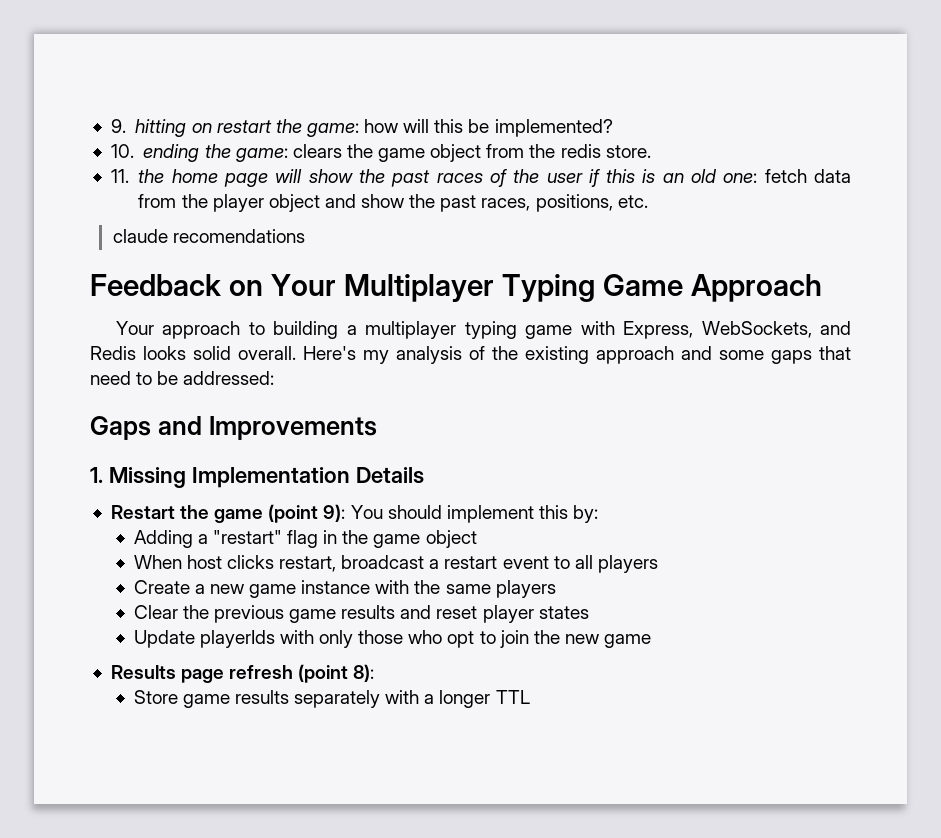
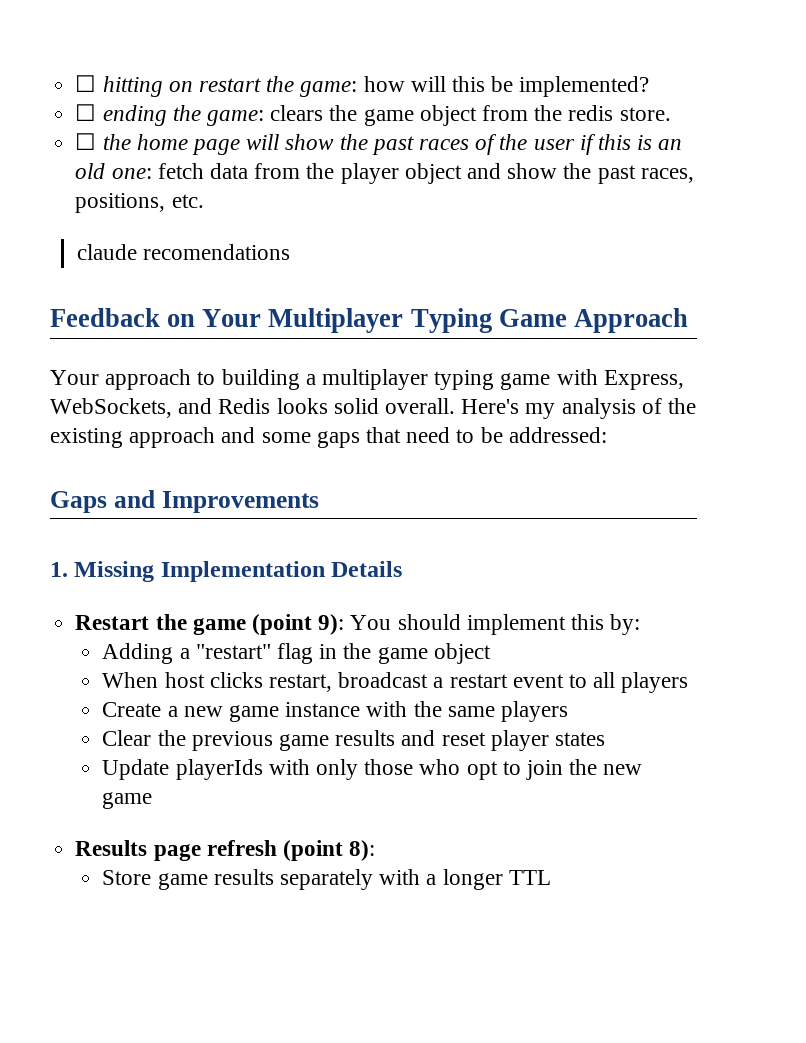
[110,119,126,133] 9. -> [75,75,97,92] ☐
[110,144,134,158] 10. -> [75,104,97,121] ☐
[110,169,129,183] 11. -> [75,133,97,150] ☐

